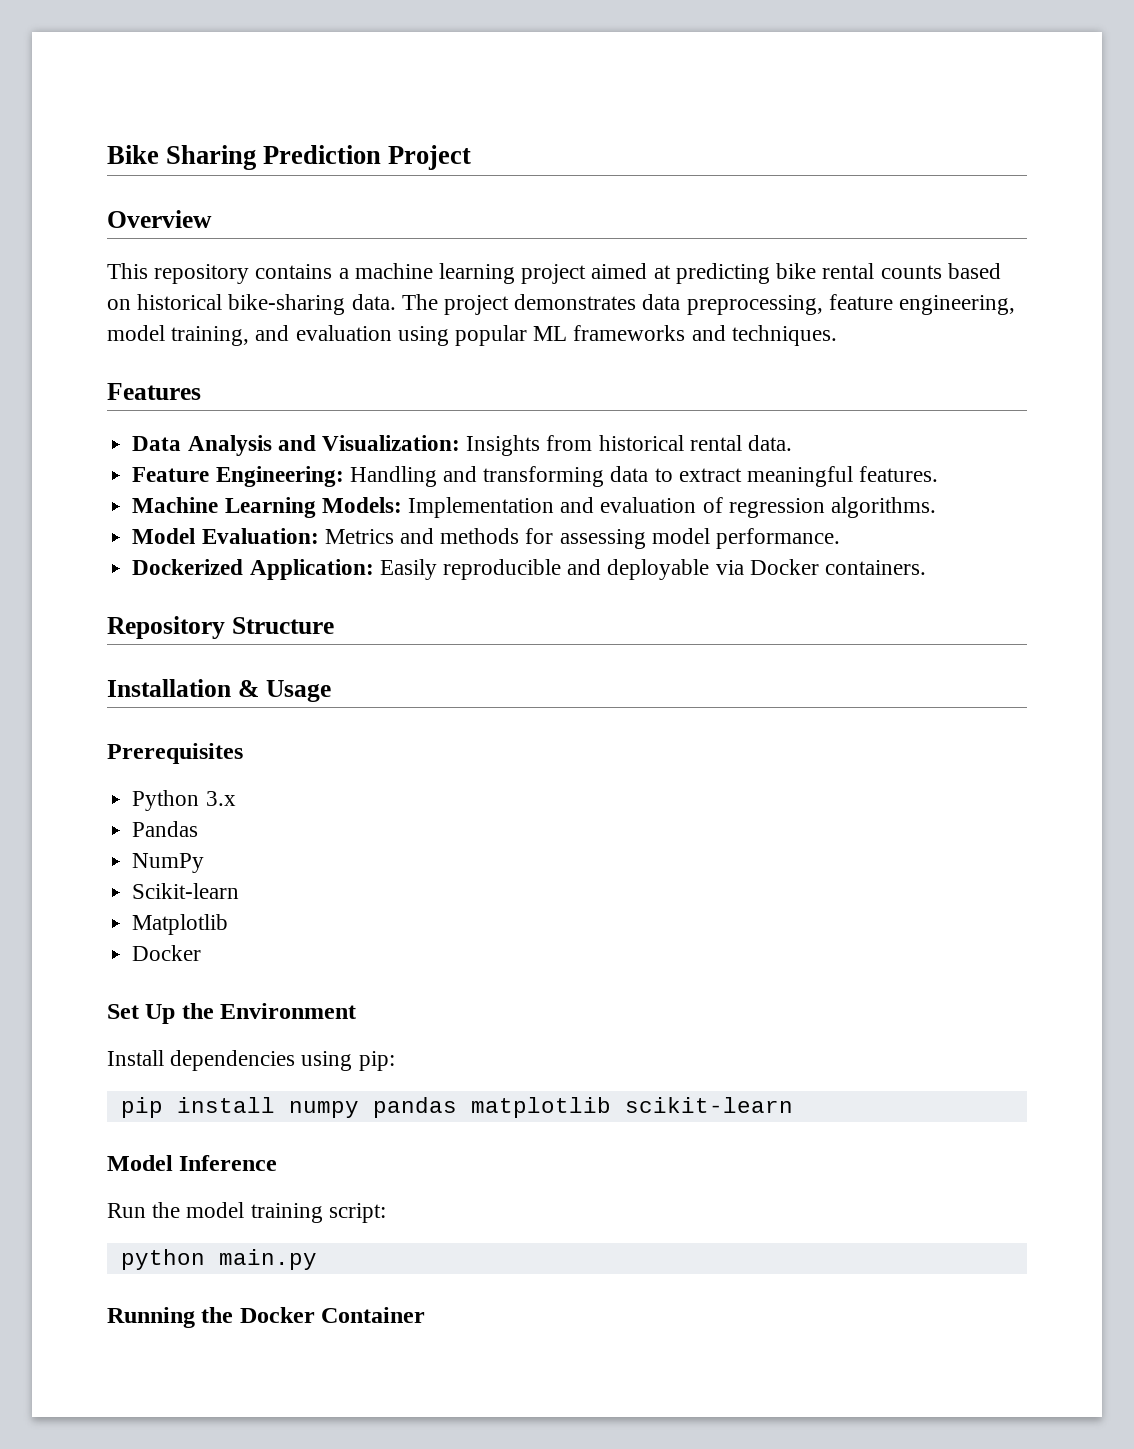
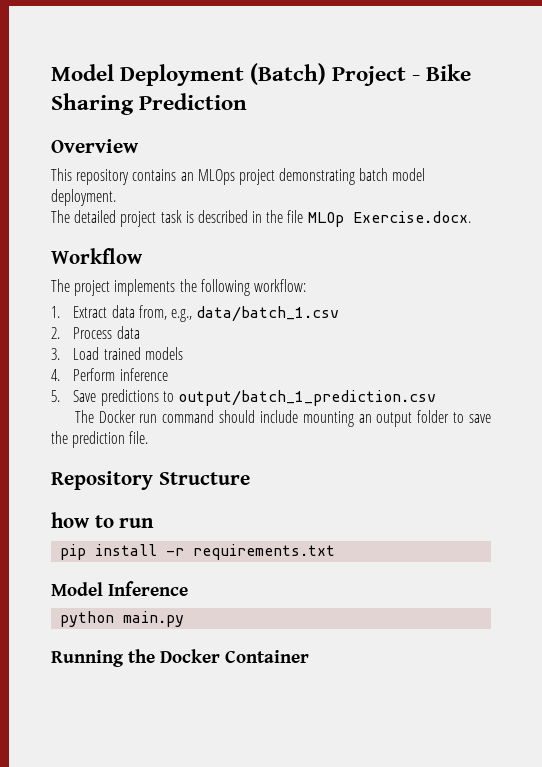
(107, 154) none -> [51,63,421,86] Model Deployment (Batch) Project -
[388,145,472,170] Project -> (248, 101) none
[338,263,1001,284] [107,294,1016,315] [107,325,837,346] [107,383,201,400] [132,435,792,456] [132,466,939,487] [132,497,936,518] [132,528,840,549] [132,559,926,580] [107,616,334,639] [107,679,331,702] [107,743,243,764] [132,790,236,811] [132,821,199,837] [132,853,205,873] [132,883,240,899] [132,914,229,935] [132,945,202,961] [107,1003,357,1024] [107,1050,395,1071] [120,1097,793,1118] [107,1155,278,1171] [107,1202,386,1223] a machine learning project aimed at predicting bike rental counts based on historical bike-sharing data. The project demonstrates data preprocessing, feature engineering, model training, and evaluation using popular ML frameworks and techniques. // Features // Data Analysis and Visualization: Insights from historical rental data. // Feature Engineering: Handling and transforming data to extract meaningful features. // Machine Learning Models: Implementation and evaluation of regression algorithms. // Model Evaluation: Metrics and methods for assessing model performance. // Dockerized Application: Easily reproducible and deployable via Docker containers. // Repository Structure // Installation & Usage // Prerequisites // Python 3.x // Pandas // NumPy // Scikit-learn // Matplotlib // Docker // Set Up the Environment // Install dependencies using pip: // pip install numpy pandas matplotlib scikit-learn // Model Inference // Run the model training script: -> [180,168,426,185] [51,189,116,206] [51,210,471,227] [51,248,143,264] [51,279,306,296] [51,305,340,322] [51,326,140,339] [51,347,183,360] [51,368,168,381] [51,389,436,406] [74,410,492,427] [51,431,149,448] [51,471,250,490] [51,512,155,528] [60,544,336,560] [51,581,189,596] an MLOps project demonstrating batch model deployment. // The detailed project task is described in the file MLOp Exercise.docx. // Workflow // The project implements the following workflow: // 1. Extract data from, e.g., data/batch_1.csv // 2. Process data // 3. Load trained models // 4. Perform inference // 5. Save predictions to output/batch_1_prediction.csv // The Docker run command should include mounting an output folder to save the prediction file. // Repository Structure // how to run // pip install -r requirements.txt // Model Inference

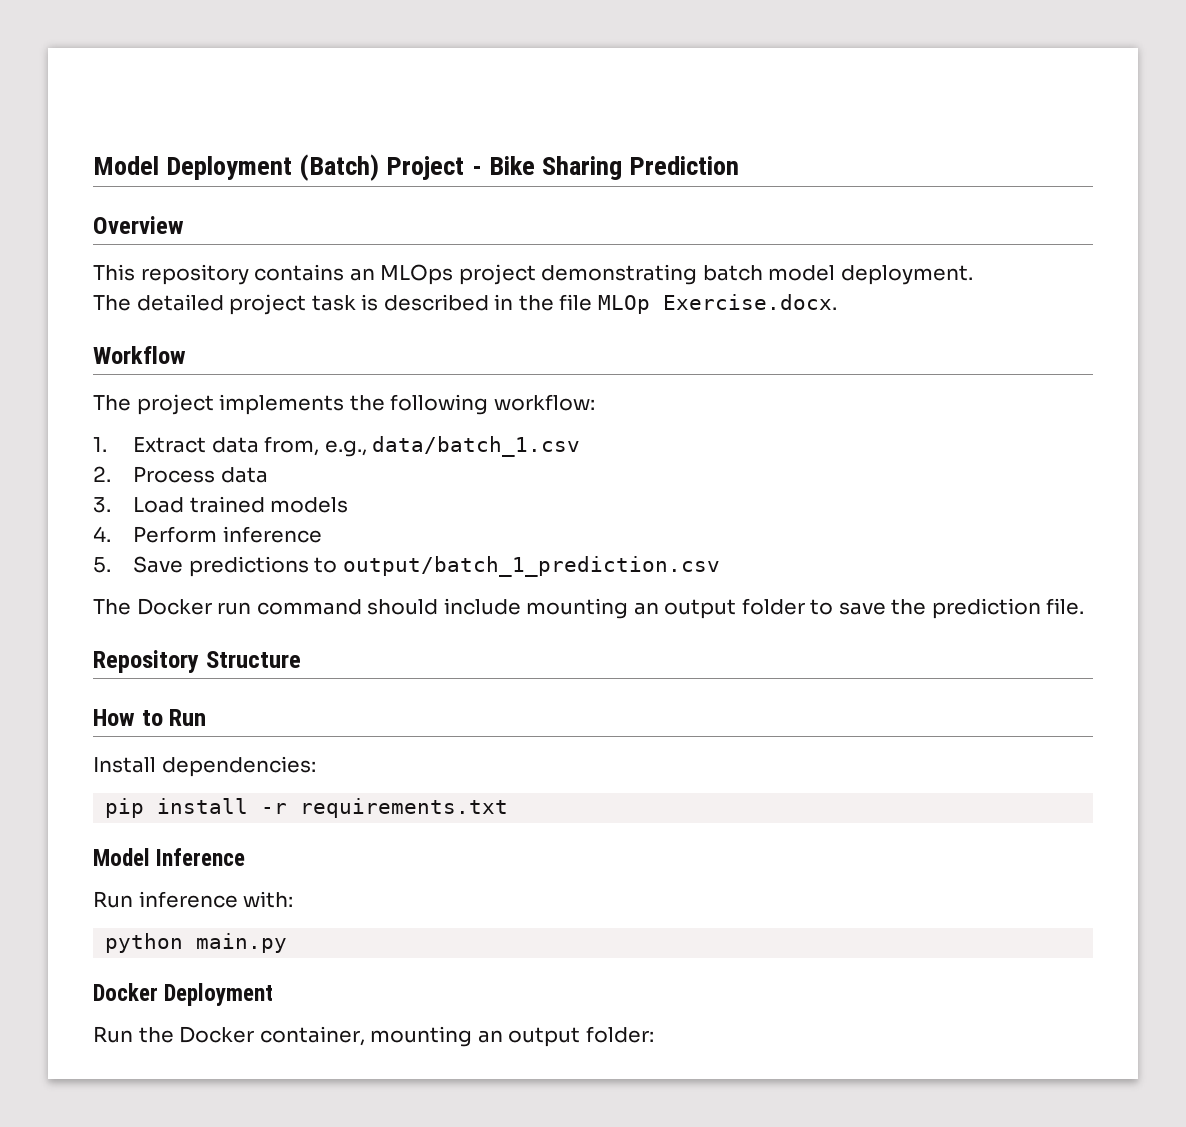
[51,512,155,528] how to run -> [93,709,207,726] [93,756,316,777] How to Run // Install dependencies:
(189, 588) none -> [93,891,294,908] // Run inference with:
[51,649,310,667] Running the Docker Container -> [93,983,274,1006] [93,1026,654,1047] Docker Deployment // Run the Docker container, mounting an output folder:

